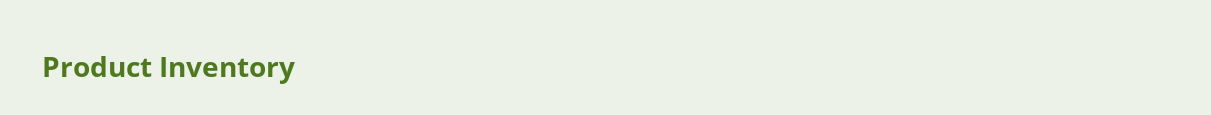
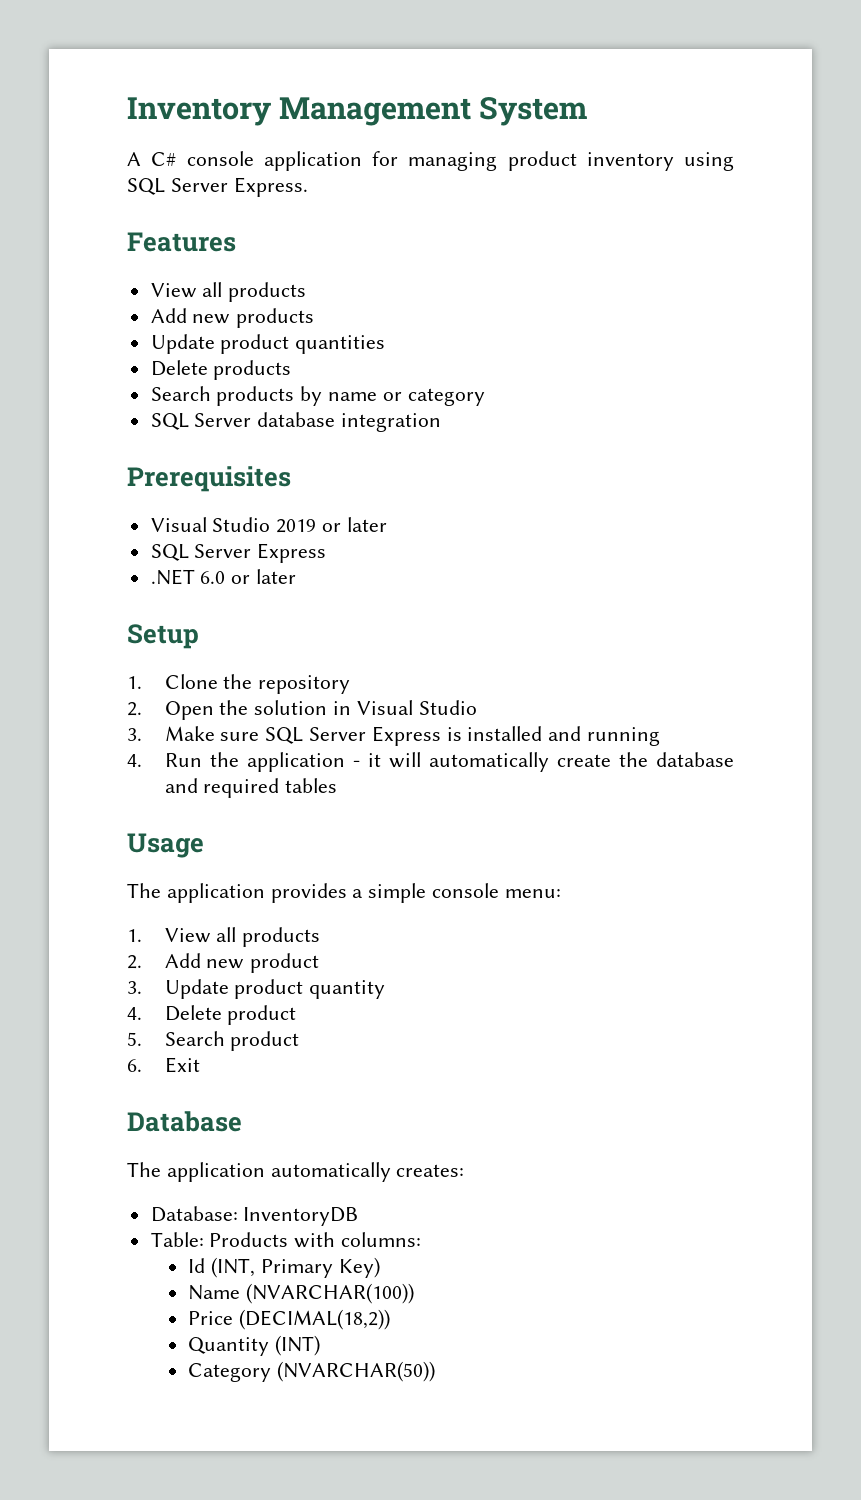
[42,56,296,84] Product Inventory -> [127,96,588,126] [127,151,734,171] [127,177,308,197] [127,232,236,252] [150,282,307,302] [150,308,315,328] [150,334,386,354] [150,360,292,380] [150,386,485,406] [150,412,442,432] [127,466,291,492] [150,517,387,533] [150,543,327,563] [150,569,297,585] [127,624,199,649] [127,674,351,694] [127,700,477,720] [127,726,661,746] [127,752,734,772] [164,778,338,798] [127,833,204,858] [127,883,561,903] [127,927,321,947] [127,953,320,973] [127,979,386,999] [127,1005,297,1025] [127,1031,300,1051] [127,1057,200,1073] [127,1111,242,1132] [127,1162,465,1182] [150,1206,359,1226] [150,1232,422,1248] [188,1257,380,1278] [188,1283,415,1304] [188,1309,391,1330] [188,1335,321,1356] [188,1361,436,1382] Inventory Management System // A C# console application for managing product inventory using SQL Server Express. // Features // View all products // Add new products // Update product quantities // Delete products // Search products by name or category // SQL Server database integration // Prerequisites // Visual Studio 2019 or later // SQL Server Express // .NET 6.0 or later // Setup // 1. Clone the repository // 2. Open the solution in Visual Studio // 3. Make sure SQL Server Express is installed and running // 4. Run the application - it will automatically create the database and required tables // Usage // The application provides a simple console menu: // 1. View all products // 2. Add new product // 3. Update product quantity // 4. Delete product // 5. Search product // 6. Exit // Database // The application automatically creates: // Database: InventoryDB // Table: Products with columns: // Id (INT, Primary Key) // Name (NVARCHAR(100)) // Price (DECIMAL(18,2)) // Quantity (INT) // Category (NVARCHAR(50))

